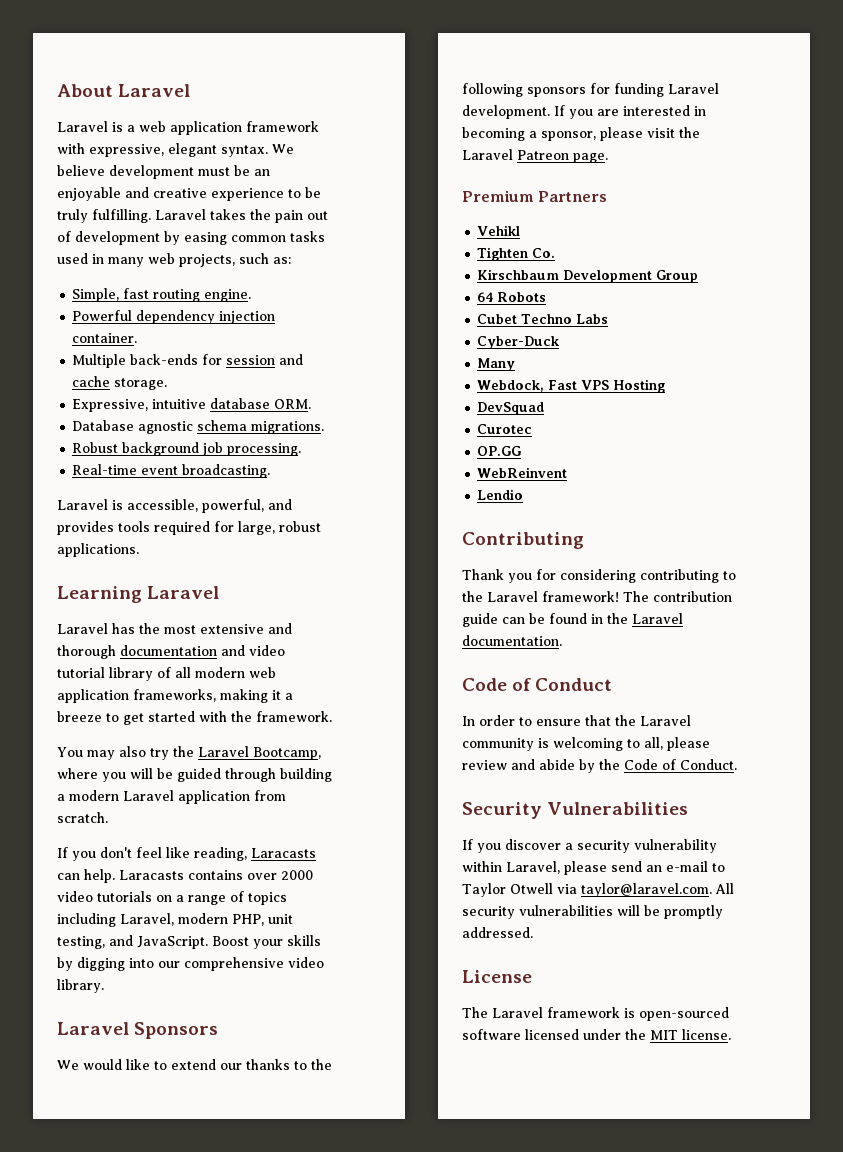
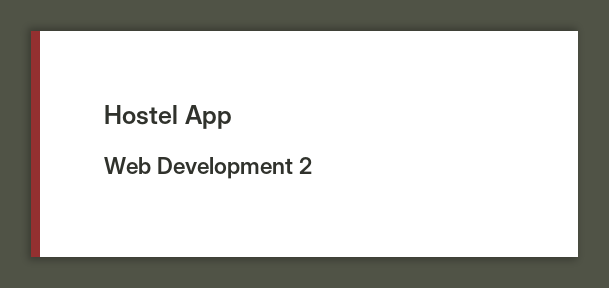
[57,84,191,97] [57,121,319,135] [57,143,294,157] [57,165,270,179] [57,187,321,201] [57,209,328,223] [57,231,325,245] [57,253,291,267] [72,288,252,302] [72,310,276,324] [72,333,138,343] [72,354,304,368] [72,376,168,390] [72,398,312,412] [72,420,325,434] [72,442,302,456] [72,464,271,478] [57,499,292,513] [57,521,321,535] [57,543,139,557] [57,586,220,603] [57,623,292,634] [57,645,285,659] [57,667,276,681] [57,689,293,703] [57,711,332,725] [57,746,321,760] [57,768,332,782] [57,790,286,804] [57,812,108,823] [57,847,316,861] [57,869,313,883] [57,891,287,905] [57,913,293,927] [57,935,321,949] [57,957,324,971] [57,979,104,993] [57,1022,219,1039] [57,1059,332,1070] [462,83,719,97] [462,105,706,119] [462,127,700,141] [462,149,608,163] [462,190,608,202] [477,225,521,236] [477,247,556,261] [477,269,699,283] [477,292,547,302] [477,314,609,324] [477,336,561,349] [477,358,516,371] [477,379,666,393] [477,402,545,415] [477,424,533,434] [477,446,523,456] [477,467,568,478] [477,489,524,500] [462,532,584,549] [462,569,736,583] [462,591,732,602] [462,613,683,627] [462,635,562,646] [462,678,613,691] [462,715,691,726] [462,737,710,751] [462,759,737,773] [462,802,689,819] [462,839,717,853] [462,861,725,875] [462,883,734,897] [462,905,723,919] [462,927,533,938] [462,970,532,983] [462,1007,729,1021] [462,1029,731,1040] About Laravel // Laravel is a web application framework with expressive, elegant syntax. We believe development must be an enjoyable and creative experience to be truly fulfilling. Laravel takes the pain out of development by easing common tasks used in many web projects, such as: // Simple, fast routing engine. // Powerful dependency injection container. // Multiple back-ends for session and cache storage. // Expressive, intuitive database ORM. // Database agnostic schema migrations. // Robust background job processing. // Real-time event broadcasting. // Laravel is accessible, powerful, and provides tools required for large, robust applications. // Learning Laravel // Laravel has the most extensive and thorough documentation and video tutorial library of all modern web application frameworks, making it a breeze to get started with the framework. // You may also try the Laravel Bootcamp, where you will be guided through building a modern Laravel application from scratch. // If you don't feel like reading, Laracasts can help. Laracasts contains over 2000 video tutorials on a range of topics including Laravel, modern PHP, unit testing, and JavaScript. Boost your skills by digging into our comprehensive video library. // Laravel Sponsors // We would like to extend our thanks to the following sponsors for funding Laravel development. If you are interested in becoming a sponsor, please visit the Laravel Patreon page. // Premium Partners // Vehikl // Tighten Co. // Kirschbaum Development Group // 64 Robots // Cubet Techno Labs // Cyber-Duck // Many // Webdock, Fast VPS Hosting // DevSquad // Curotec // OP.GG // WebReinvent // Lendio // Contributing // Thank you for considering contributing to the Laravel framework! The contribution guide can be found in the Laravel documentation. // Code of Conduct // In order to ensure that the Laravel community is welcoming to all, please review and abide by the Code of Conduct. // Security Vulnerabilities // If you discover a security vulnerability within Laravel, please send an e-mail to Taylor Otwell via taylor@laravel.com. All security vulnerabilities will be promptly addressed. // License // The Laravel framework is open-sourced software licensed under the MIT license. -> [104,105,232,129] [104,157,313,179] Hostel App // Web Development 2

